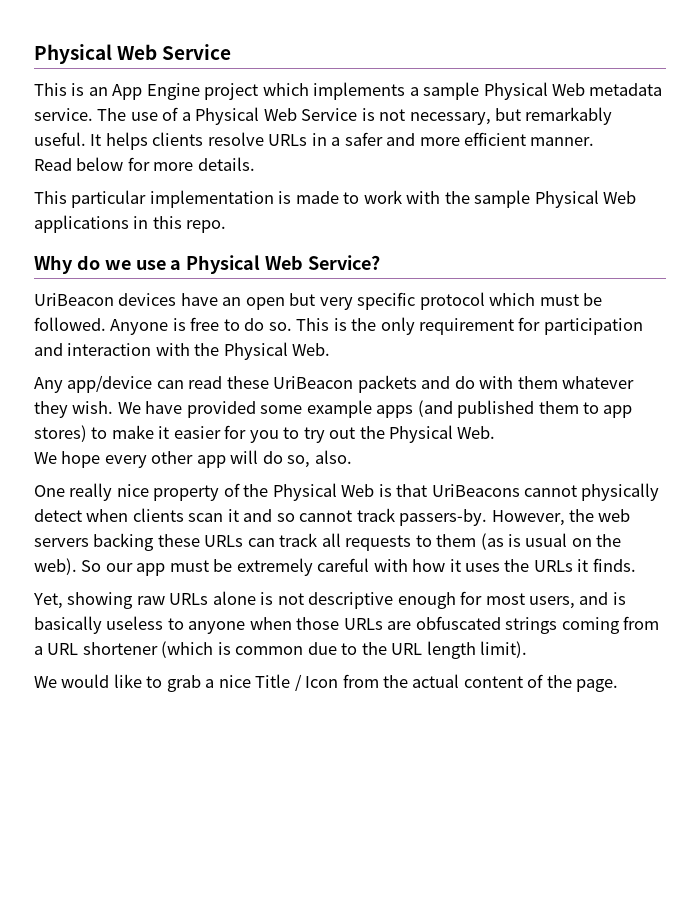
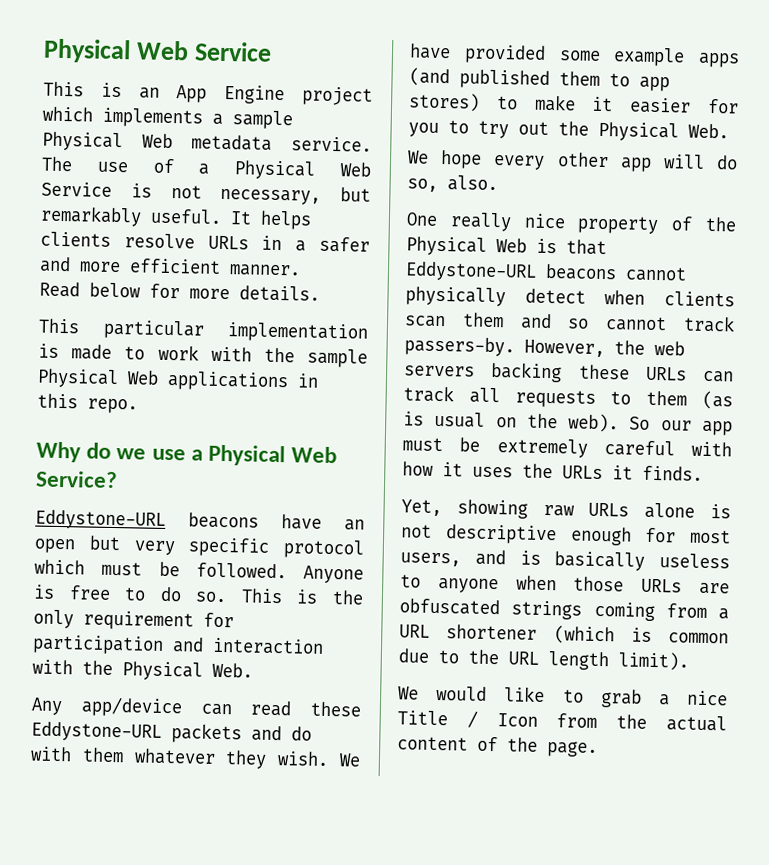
[34,293,177,306] UriBeacon devices -> [35,509,259,530] Eddystone-URL beacons
[273,376,354,389] UriBeacon -> [31,721,162,742] Eddystone-URL
[431,484,520,497] UriBeacons -> [405,261,617,282] Eddystone-URL beacons
[227,509,239,522] it -> [461,312,504,328] them

